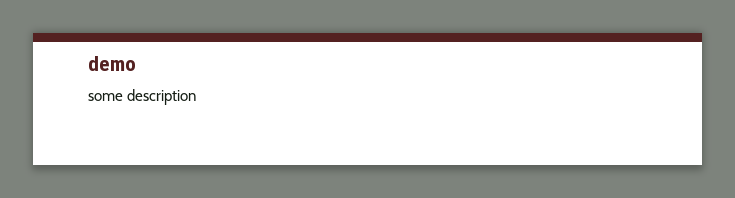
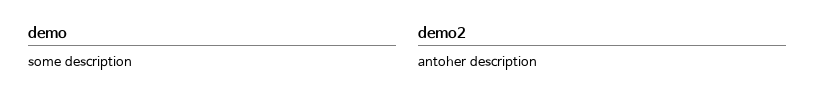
(197, 97) none -> [418,26,466,39] [418,56,537,70] // demo2 // antoher description

